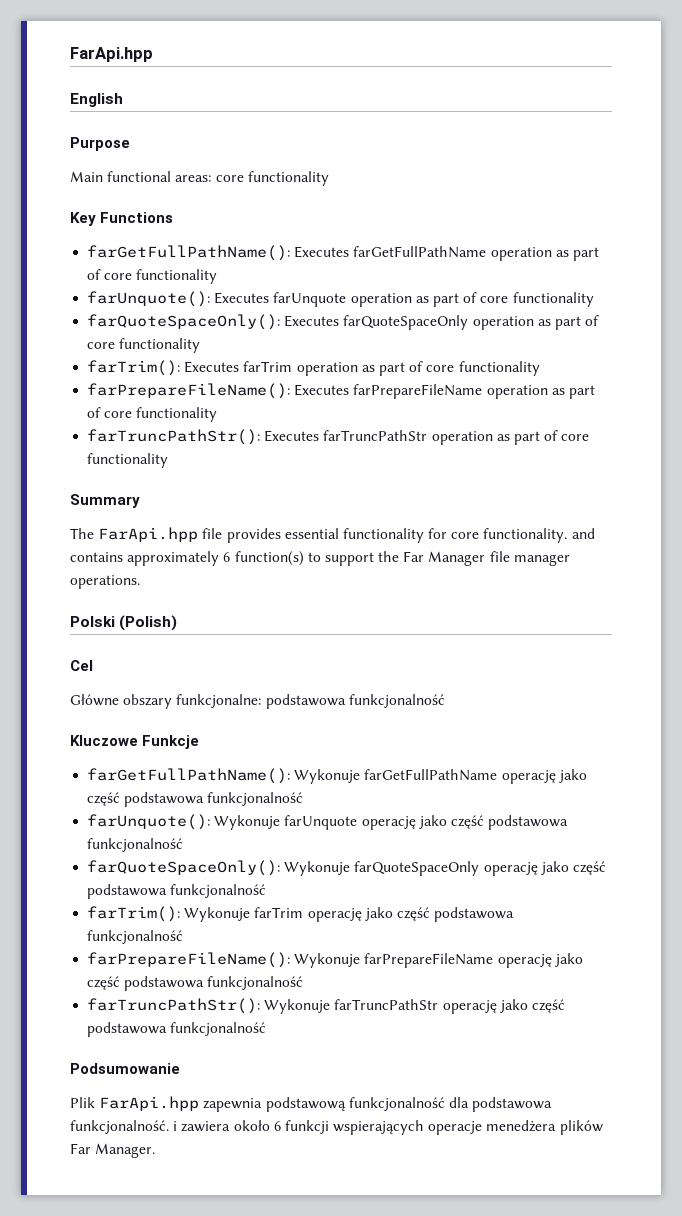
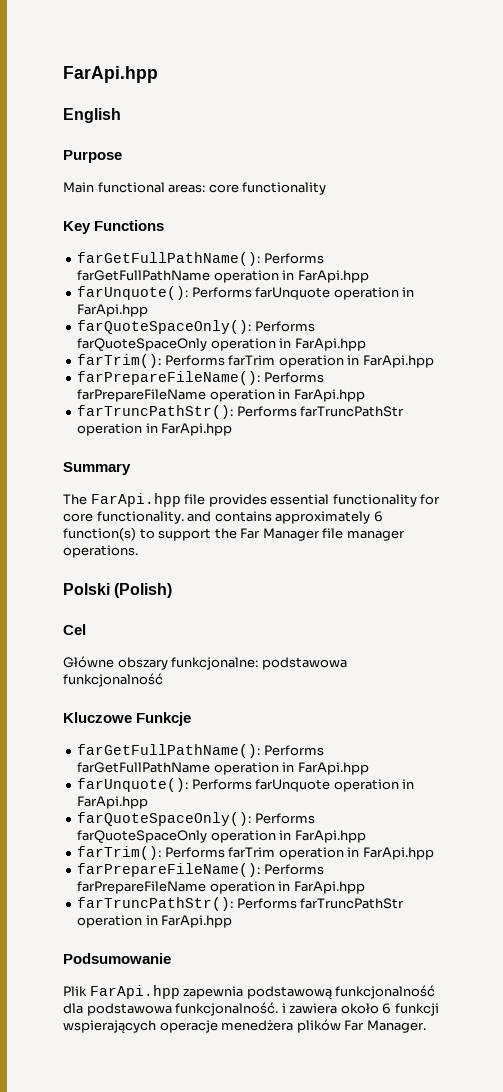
[294,246,599,261] [87,269,218,284] [87,291,594,307] [87,314,600,330] [87,338,201,353] [87,360,540,376] [87,383,595,399] [87,407,218,422] [87,429,590,445] [87,453,169,468] Executes farGetFullPathName operation as part of core functionality // farUnquote(): Executes farUnquote operation as part of core functionality // farQuoteSpaceOnly(): Executes farQuoteSpaceOnly operation as part of core functionality // farTrim(): Executes farTrim operation as part of core functionality // farPrepareFileName(): Executes farPrepareFileName operation as part of core functionality // farTruncPathStr(): Executes farTruncPathStr operation as part of core functionality -> [263,253,324,264] [77,270,369,283] [77,286,415,300] [77,304,149,317] [77,320,315,334] [77,338,366,351] [77,354,434,368] [77,371,324,385] [77,389,365,402] [77,405,405,419] [77,423,233,436] Performs farGetFullPathName operation in FarApi.hpp // farUnquote(): Performs farUnquote operation in FarApi.hpp // farQuoteSpaceOnly(): Performs farQuoteSpaceOnly operation in FarApi.hpp // farTrim(): Performs farTrim operation in FarApi.hpp // farPrepareFileName(): Performs farPrepareFileName operation in FarApi.hpp // farTruncPathStr(): Performs farTruncPathStr operation in FarApi.hpp
[294,769,587,784] [87,792,304,807] [87,814,569,830] [87,838,184,852] [87,860,606,876] [87,884,267,899] [87,906,515,922] [87,930,184,944] [87,952,583,968] [87,976,304,991] [87,998,565,1014] [87,1022,267,1037] Wykonuje farGetFullPathName operację jako część podstawowa funkcjonalność // farUnquote(): Wykonuje farUnquote operację jako część podstawowa funkcjonalność // farQuoteSpaceOnly(): Wykonuje farQuoteSpaceOnly operację jako część podstawowa funkcjonalność // farTrim(): Wykonuje farTrim operację jako część podstawowa funkcjonalność // farPrepareFileName(): Wykonuje farPrepareFileName operację jako część podstawowa funkcjonalność // farTruncPathStr(): Wykonuje farTruncPathStr operację jako część podstawowa funkcjonalność -> [263,745,324,756] [77,762,369,775] [77,778,415,792] [77,796,149,809] [77,812,315,826] [77,830,366,843] [77,846,434,860] [77,863,324,877] [77,881,365,894] [77,897,405,911] [77,915,233,928] Performs farGetFullPathName operation in FarApi.hpp // farUnquote(): Performs farUnquote operation in FarApi.hpp // farQuoteSpaceOnly(): Performs farQuoteSpaceOnly operation in FarApi.hpp // farTrim(): Performs farTrim operation in FarApi.hpp // farPrepareFileName(): Performs farPrepareFileName operation in FarApi.hpp // farTruncPathStr(): Performs farTruncPathStr operation in FarApi.hpp

